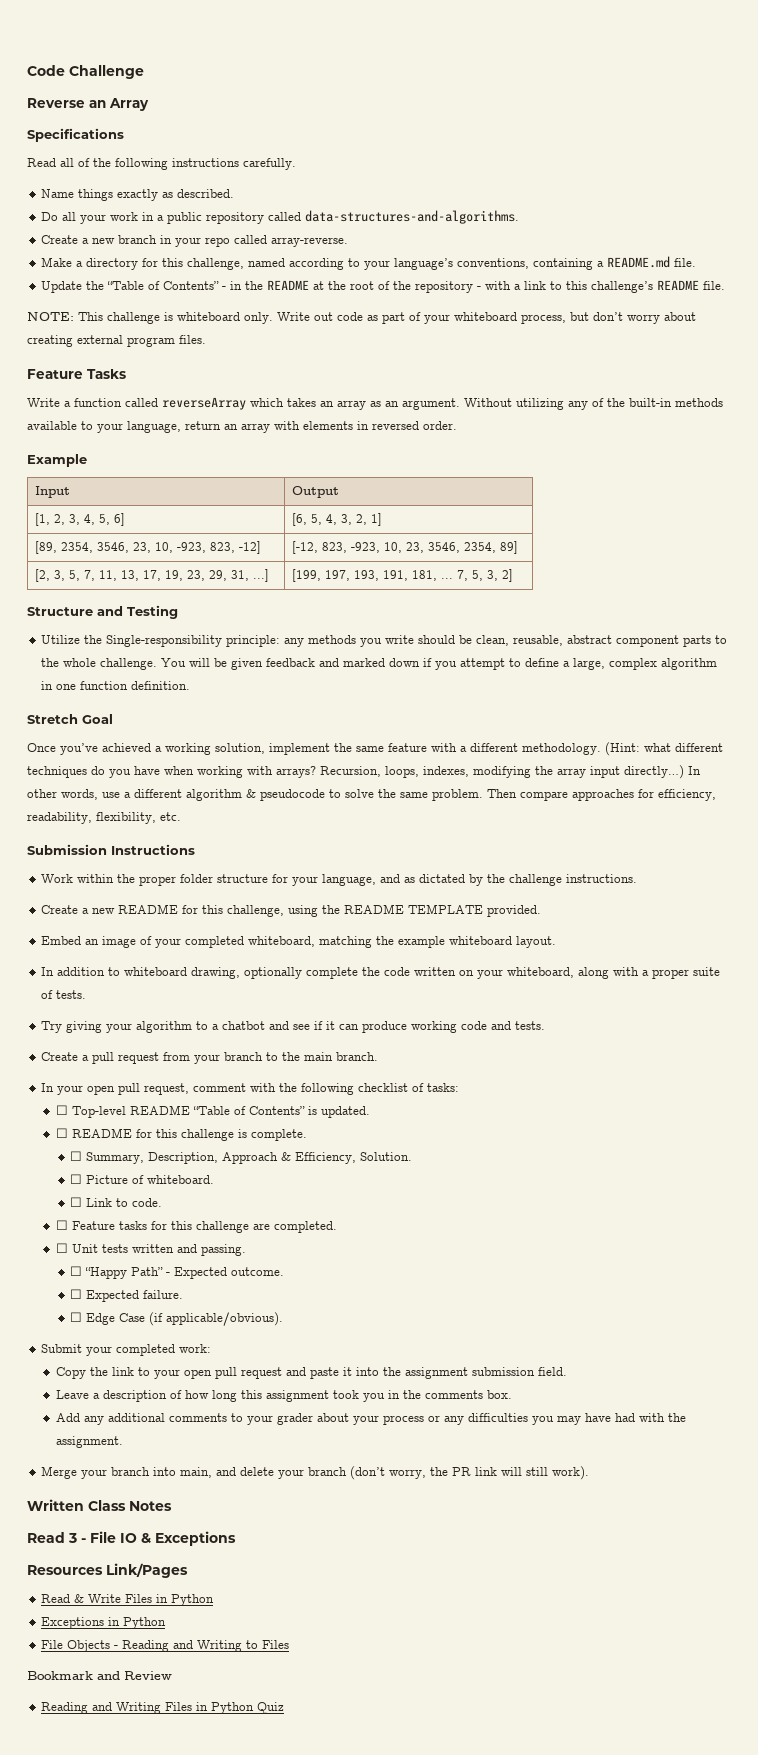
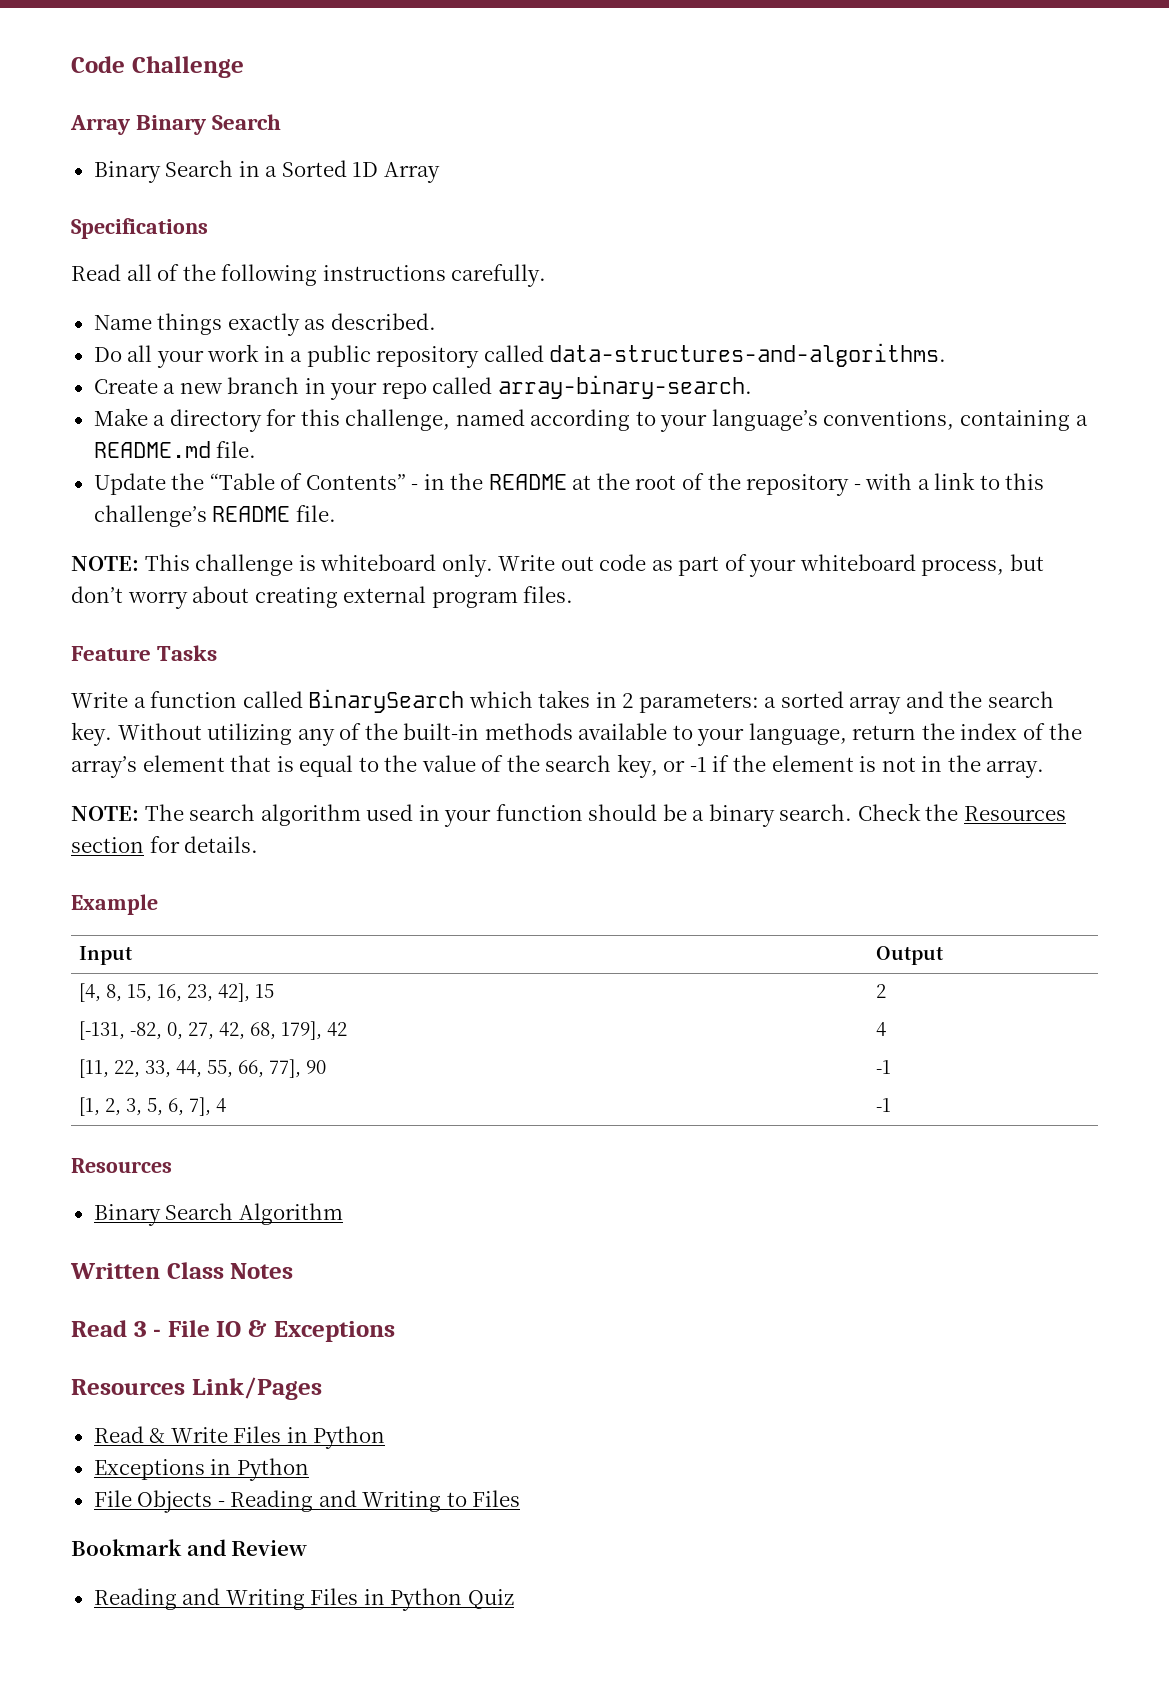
[27,98,106,108] Reverse an -> [70,114,282,135] [93,160,379,183] Array Binary Search // Binary Search in a Sorted 1D
[271,237,349,247] array-reverse. -> [497,375,752,399] array-binary-search.
[162,397,246,410] reverseArray -> [308,689,465,713] BinarySearch
[320,398,460,410] an array as an argument. -> [595,691,1055,714] [71,722,112,746] in 2 parameters: a sorted array and the search key.
[224,421,457,433] [27,454,87,467] [35,486,71,498] [292,486,340,498] [35,513,126,526] [292,513,383,526] [35,541,262,554] [292,541,519,554] [35,569,270,582] [292,569,514,582] [27,605,178,619] [41,635,728,647] [41,658,718,670] [41,681,191,690] [27,714,113,724] [27,742,723,756] [27,765,701,779] [27,789,716,801] [27,812,181,824] [27,844,195,855] [41,874,638,886] [41,904,542,917] [41,936,557,948] [41,967,721,979] [41,990,87,999] [41,1021,546,1033] [41,1052,379,1064] [41,1083,460,1095] [55,1105,370,1118] [55,1128,307,1141] [70,1151,413,1164] [70,1174,215,1184] [70,1197,163,1207] [55,1220,337,1233] [55,1243,246,1256] [70,1266,285,1279] [70,1289,184,1302] [70,1312,284,1326] [41,1344,212,1356] [55,1367,567,1379] [55,1390,512,1402] [55,1413,686,1425] [55,1436,123,1448] [41,1466,590,1480] an array with elements in reversed order. // Example // Input | Output // [1, 2, 3, 4, 5, 6] | [6, 5, 4, 3, 2, 1] // [89, 2354, 3546, 23, 10, -923, 823, -12] | [-12, 823, -923, 10, 23, 3546, 2354, 89] // [2, 3, 5, 7, 11, 13, 17, 19, 23, 29, 31, ...] | [199, 197, 193, 191, 181, ... 7, 5, 3, 2] // Structure and Testing // Utilize the Single-responsibility principle: any methods you write should be clean, reusable, abstract component parts to the whole challenge. You will be given feedback and marked down if you attempt to define a large, complex algorithm in one function definition. // Stretch Goal // Once you’ve achieved a working solution, implement the same feature with a different methodology. (Hint: what different techniques do you have when working with arrays? Recursion, loops, indexes, modifying the array input directly…) In other words, use a different algorithm & pseudocode to solve the same problem. Then compare approaches for efficiency, readability, flexibility, etc. // Submission Instructions // Work within the proper folder structure for your language, and as dictated by the challenge instructions. // Create a new README for this challenge, using the README TEMPLATE provided. // Embed an image of your completed whiteboard, matching the example whiteboard layout. // In addition to whiteboard drawing, optionally complete the code written on your whiteboard, along with a proper suite of tests. // Try giving your algorithm to a chatbot and see if it can produce working code and tests. // Create a pull request from your branch to the main branch. // In your open pull request, comment with the following checklist of tasks: // ☐ Top-level README “Table of Contents” is updated. // ☐ README for this challenge is complete. // ☐ Summary, Description, Approach & Efficiency, Solution. // ☐ Picture of whiteboard. // ☐ Link to code. // ☐ Feature tasks for this challenge are completed. // ☐ Unit tests written and passing. // ☐ “Happy Path” - Expected outcome. // ☐ Expected failure. // ☐ Edge Case (if applicable/obvious). // Submit your completed work: // Copy the link to your open pull request and paste it into the assignment submission field. // Leave a description of how long this assignment took you in the comments box. // Add any additional comments to your grader about your process or any difficulties you may have had with the assignment. // Merge your branch into main, and delete your branch (don’t worry, the PR link will still work). -> [921,723,1082,740] [71,754,1045,778] [71,803,1067,827] [71,836,259,853] [71,894,158,915] [79,946,134,965] [876,946,945,965] [79,983,275,1002] [876,984,887,998] [79,1021,348,1040] [876,1022,887,1036] [79,1059,327,1078] [876,1060,892,1074] [79,1097,227,1116] [876,1098,892,1112] [71,1158,172,1173] [93,1203,343,1226] the index of the array’s element that is equal to the value of the search key, or -1 if the element is not in the array. // NOTE: The search algorithm used in your function should be a binary search. Check the Resources section for details. // Example // Input | Output // [4, 8, 15, 16, 23, 42], 15 | 2 // [-131, -82, 0, 27, 42, 68, 179], 42 | 4 // [11, 22, 33, 44, 55, 66, 77], 90 | -1 // [1, 2, 3, 5, 6, 7], 4 | -1 // Resources // Binary Search Algorithm

